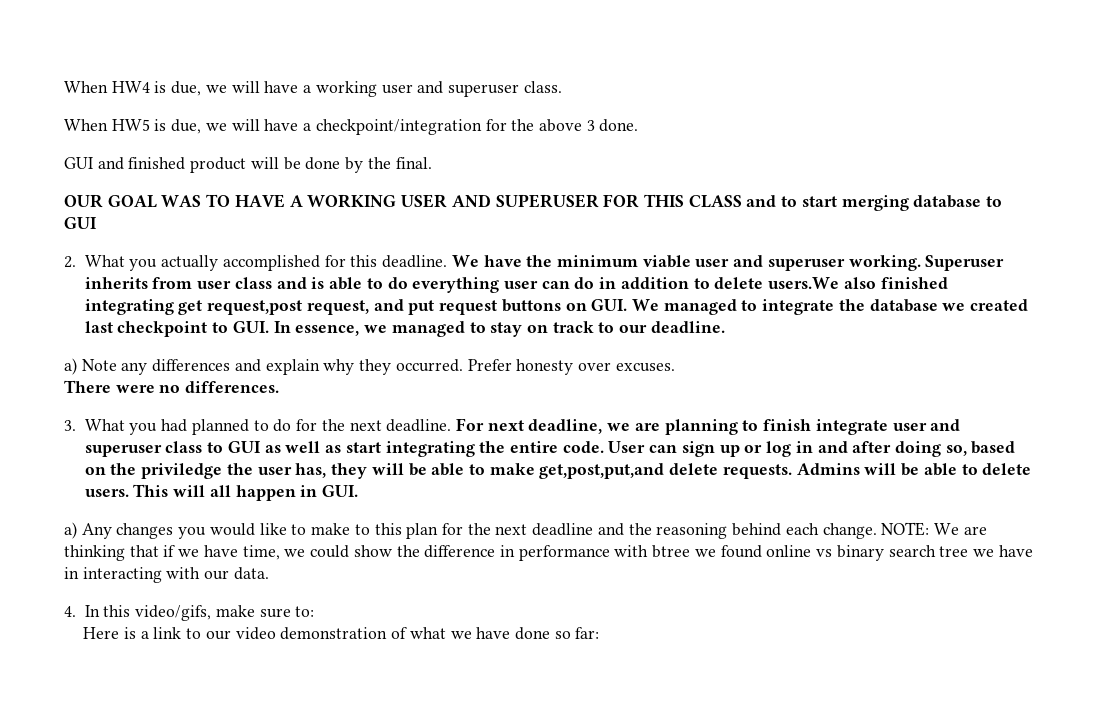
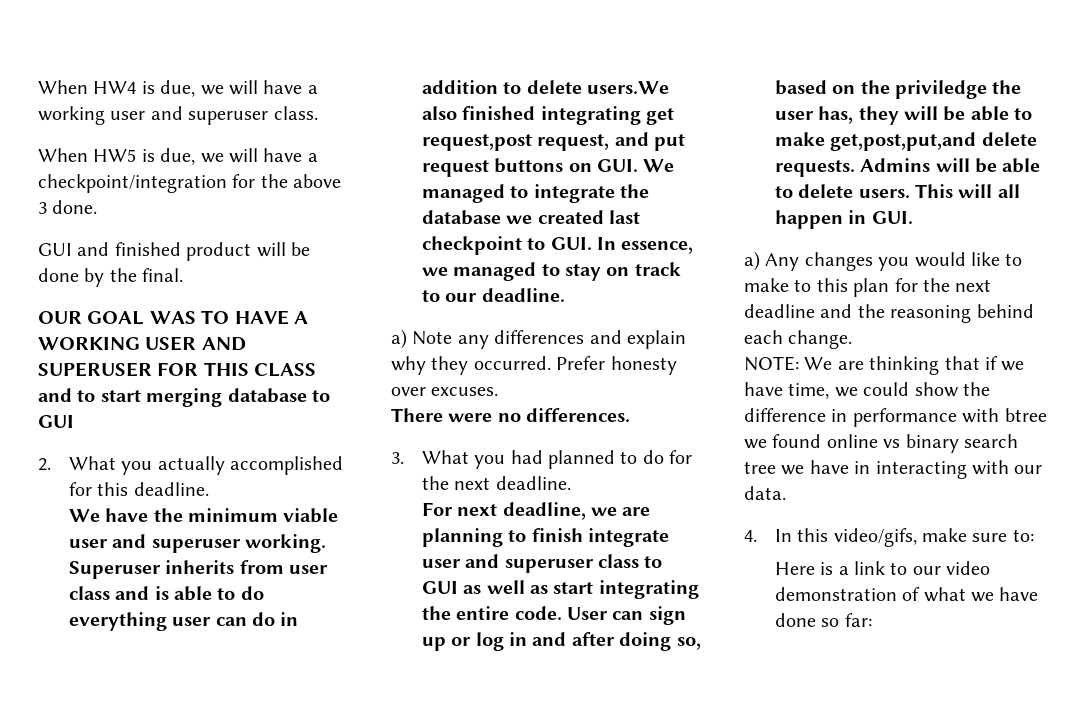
(448, 261) none -> (209, 489) //
(452, 425) none -> (571, 483) //
(877, 531) none -> (853, 339) //

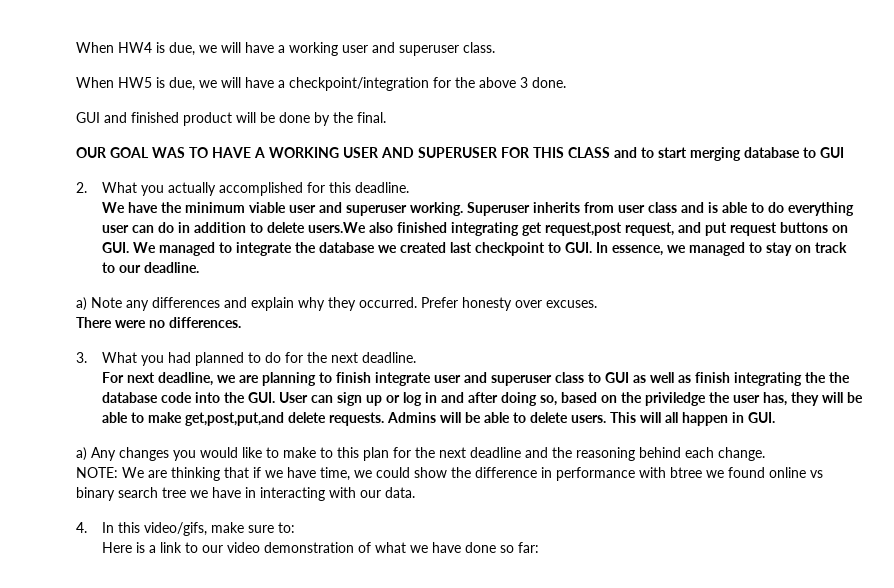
[553,582,594,594] start -> [694,372,730,383] finish
[456,606,562,620] entire code. -> [828,372,850,383] [101,392,275,403] the database code into the GUI.

